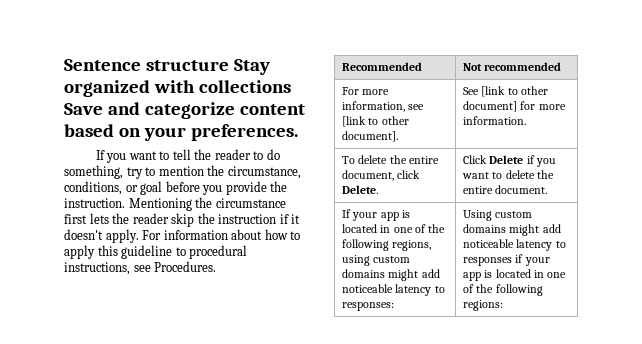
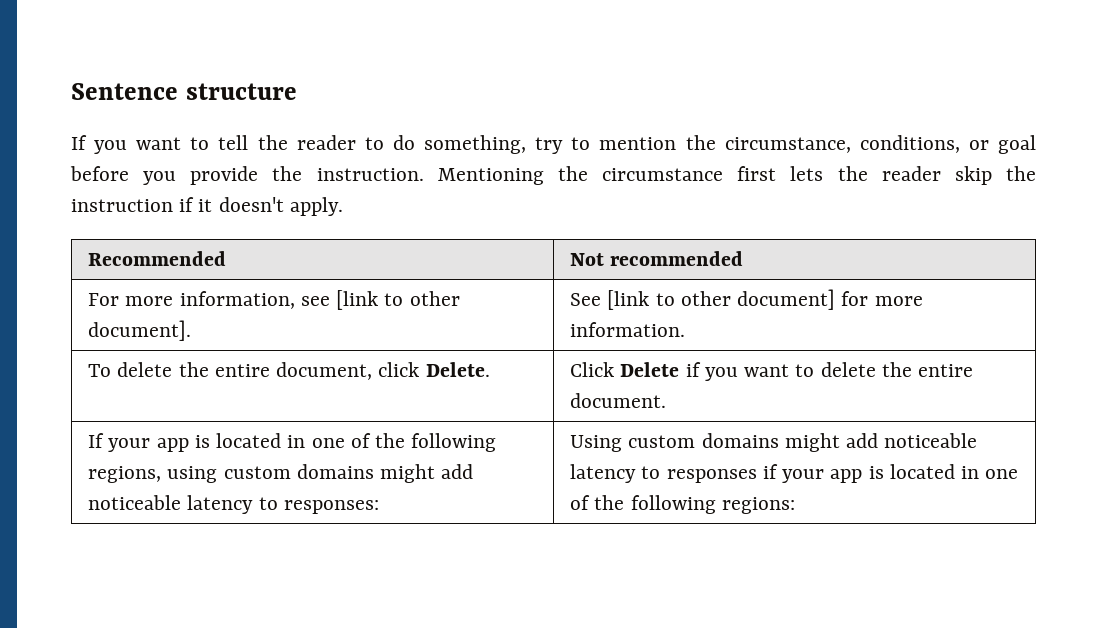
[233,59,270,75] [64,80,291,97] [64,102,305,119] [64,124,298,141] Stay organized with collections Save and categorize content based on your preferences. -> (297, 91) none
[142,229,301,240] [64,245,248,259] [64,261,217,275] For information about how to apply this guideline to procedural instructions, see Procedures. -> (343, 206) none

